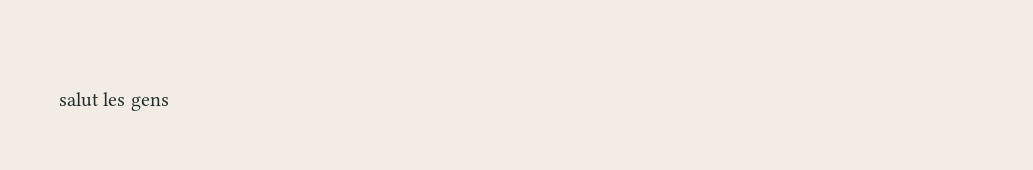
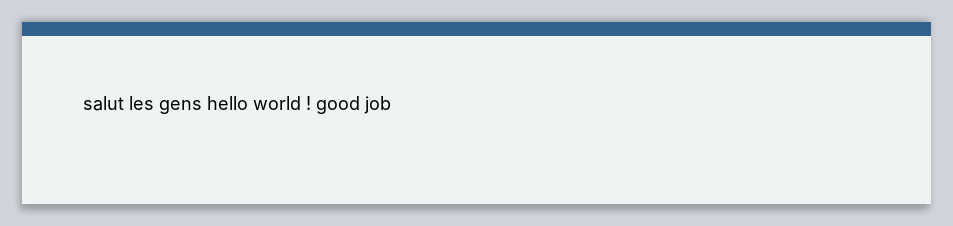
(169, 103) none -> [207,96,391,114] hello world ! good job

